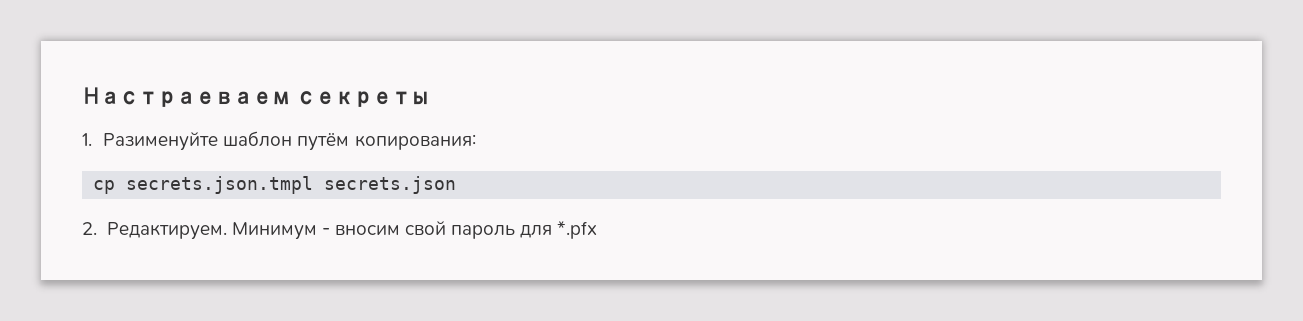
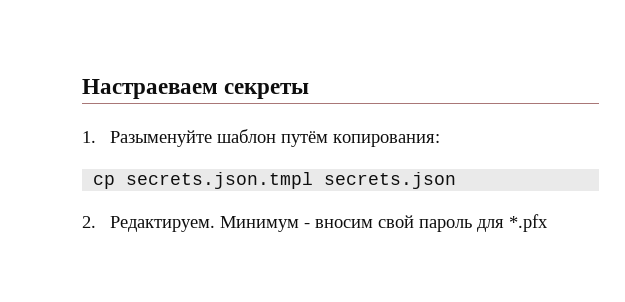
[103,132,219,151] Разименуйте -> [109,130,212,147] Разыменуйте

